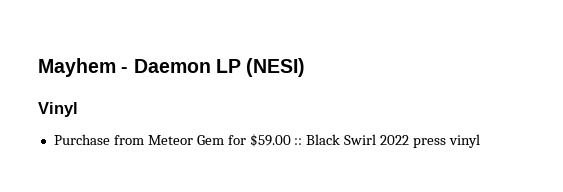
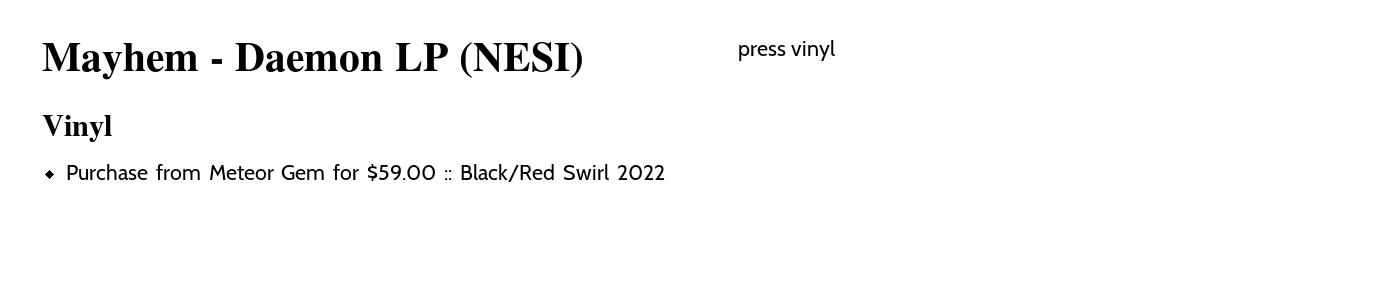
[306,134,341,145] Black -> [460,164,556,182] Black/Red

